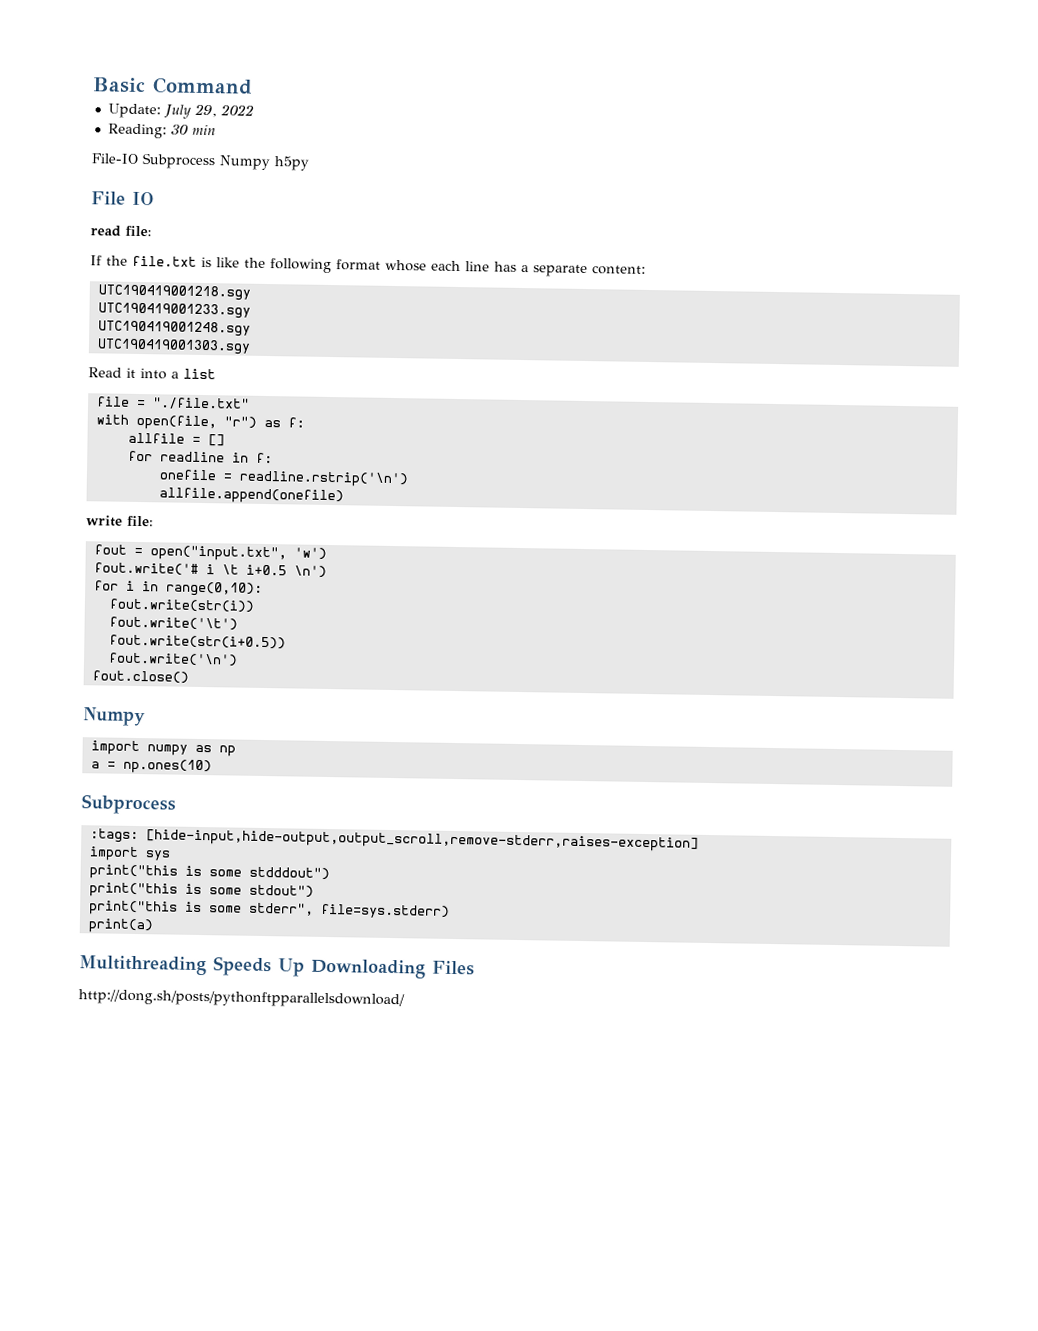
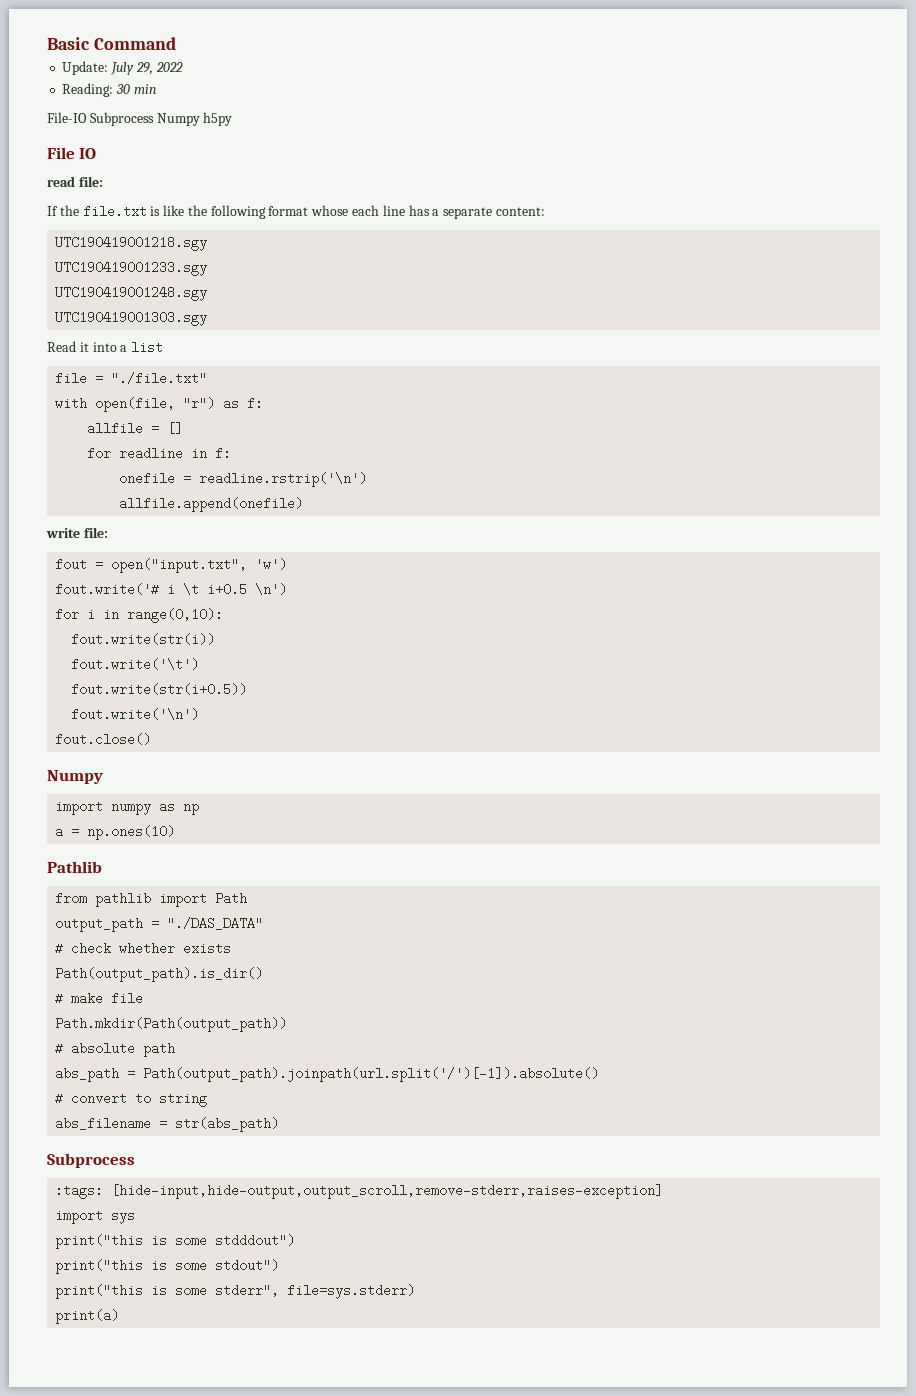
(212, 766) none -> [47,861,102,873] [55,892,248,907] [55,917,264,932] [55,942,232,955] [55,967,264,982] [55,992,144,1005] [55,1017,288,1032] [55,1042,176,1057] [55,1067,600,1082] [55,1092,208,1107] [55,1117,280,1132] // Pathlib // from pathlib import Path // output_path = "./DAS_DATA" // # check whether exists // Path(output_path).is_dir() // # make file // Path.mkdir(Path(output_path)) // # absolute path // abs_path = Path(output_path).joinpath(url.split('/')[-1]).absolute() // # convert to string // abs_filename = str(abs_path)
[79,955,475,979] [78,989,405,1009] // Multithreading Speeds Up Downloading Files // http://dong.sh/posts/pythonftpparallelsdownload/ -> (120, 1316) none

